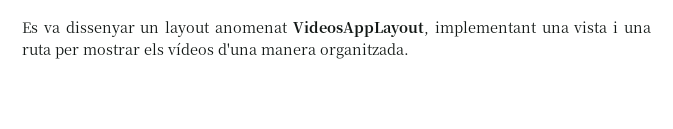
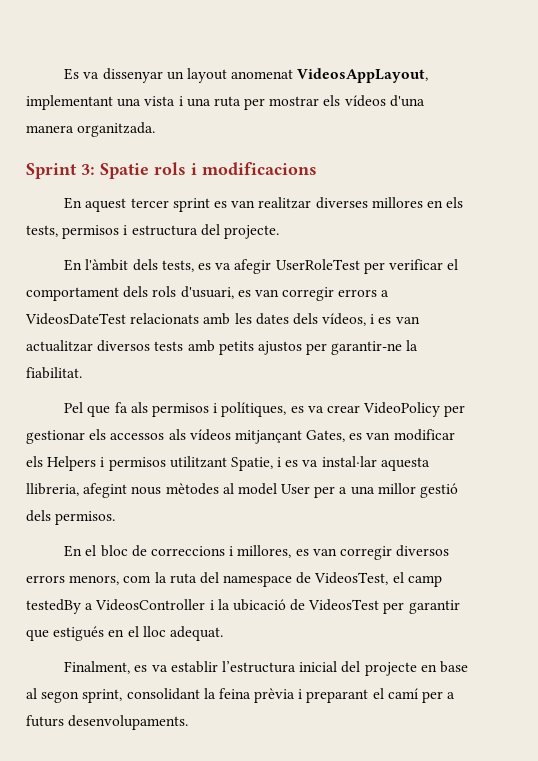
(409, 51) none -> [26,162,317,179] [64,197,464,212] [26,224,279,239] [64,259,459,274] [26,286,390,301] [25,313,420,326] [26,340,419,355] [26,367,82,379] [64,402,466,417] [26,429,455,444] [26,456,430,471] [26,483,459,498] [26,510,116,525] [64,545,450,560] [26,572,442,587] [26,599,460,614] [26,626,223,641] [64,661,468,676] [26,688,456,703] [26,715,189,730] // Sprint 3: Spatie rols i modificacions // En aquest tercer sprint es van realitzar diverses millores en els tests, permisos i estructura del projecte. // En l'àmbit dels tests, es va afegir UserRoleTest per verificar el comportament dels rols d'usuari, es van corregir errors a VideosDateTest relacionats amb les dates dels vídeos, i es van actualitzar diversos tests amb petits ajustos per garantir-ne la fiabilitat. // Pel que fa als permisos i polítiques, es va crear VideoPolicy per gestionar els accessos als vídeos mitjançant Gates, es van modificar els Helpers i permisos utilitzant Spatie, i es va instal·lar aquesta llibreria, afegint nous mètodes al model User per a una millor gestió dels permisos. // En el bloc de correccions i millores, es van corregir diversos errors menors, com la ruta del namespace de VideosTest, el camp testedBy a VideosController i la ubicació de VideosTest per garantir que estigués en el lloc adequat. // Finalment, es va establir l’estructura inicial del projecte en base al segon sprint, consolidant la feina prèvia i preparant el camí per a futurs desenvolupaments.

